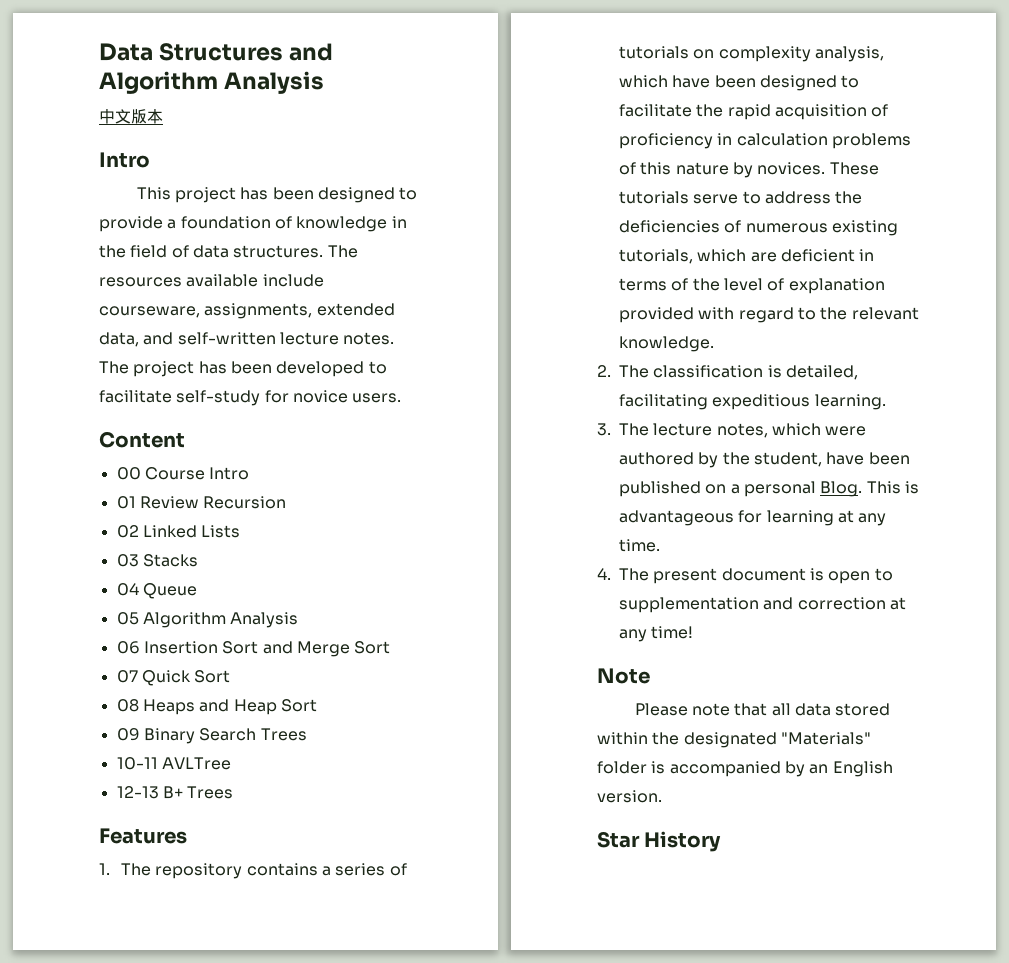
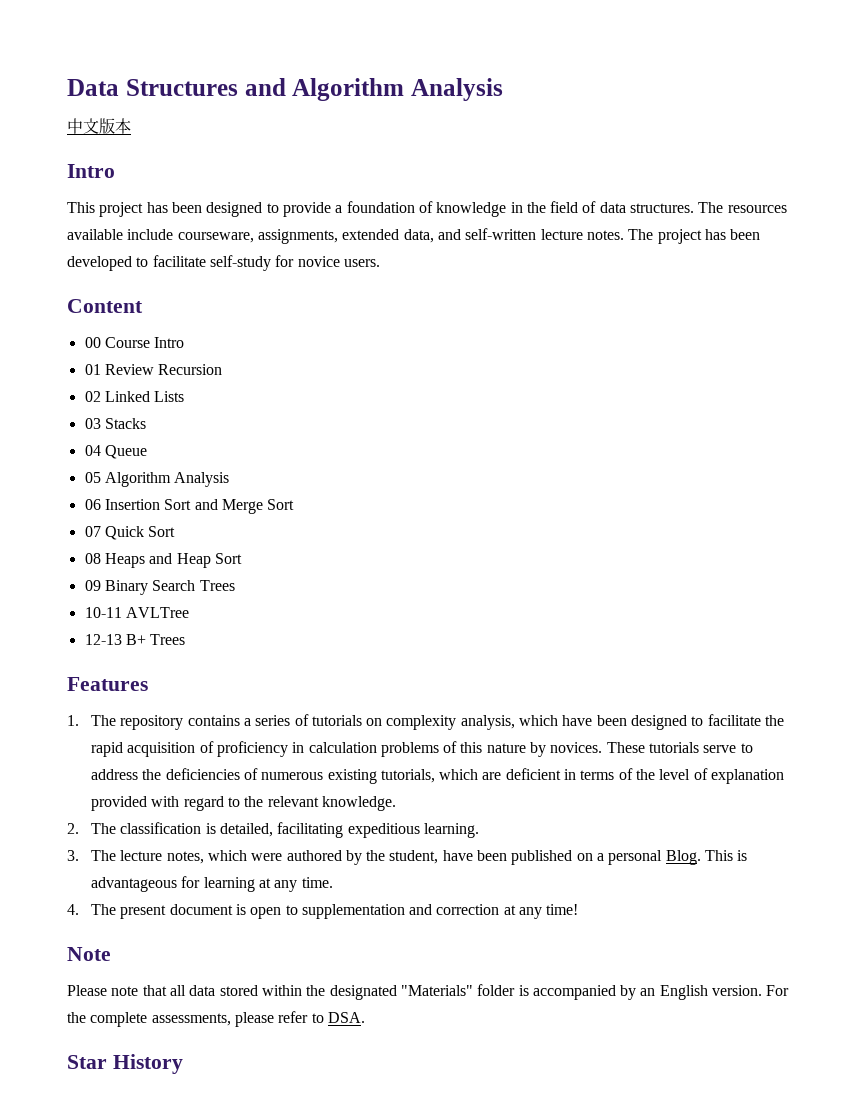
(662, 796) none -> [766,985,790,996] [67,1011,365,1027] For the complete assessments, please refer to DSA.

